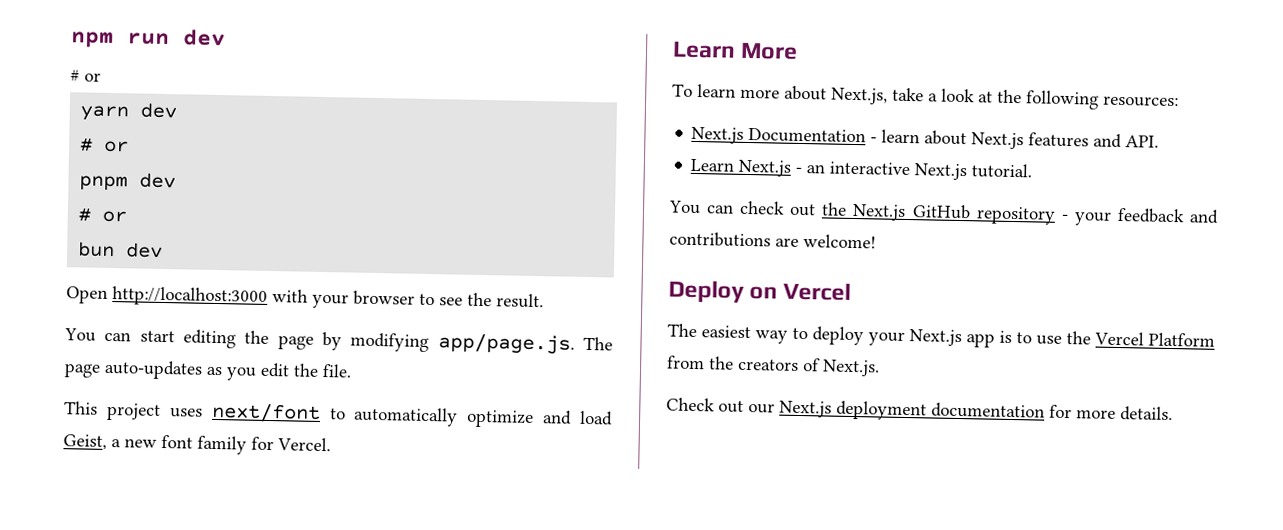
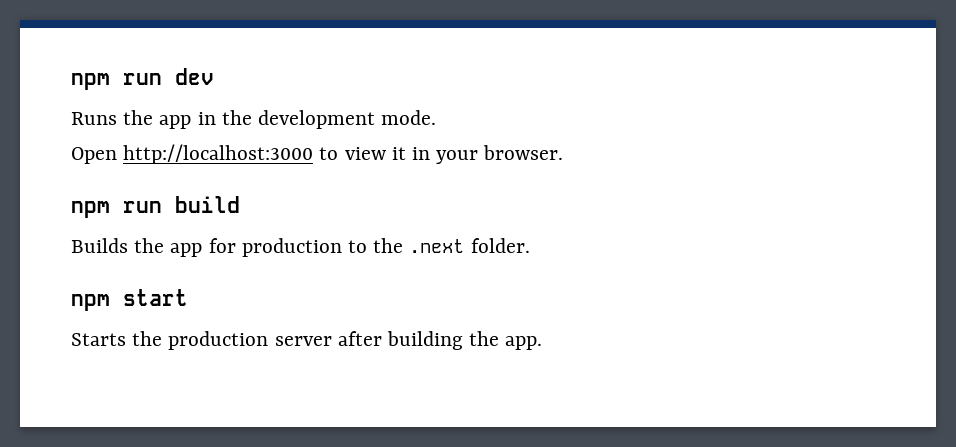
[70,69,101,82] [80,102,178,122] [80,137,130,153] [79,172,177,191] [78,207,128,223] [78,241,164,258] [66,286,544,309] [64,328,613,355] [64,359,352,381] [64,401,613,429] [63,434,331,455] [672,41,799,60] [672,83,1179,110] [691,126,1160,150] [690,158,1033,181] [668,200,1219,226] [669,231,876,249] [668,279,852,303] [667,323,1215,348] [667,355,880,377] [666,397,1173,422] # or // yarn dev // # or // pnpm dev // # or // bun dev // Open http://localhost:3000 with your browser to see the result. // You can start editing the page by modifying app/page.js. The page auto-updates as you edit the file. // This project uses next/font to automatically optimize and load Geist, a new font family for Vercel. // Learn More // To learn more about Next.js, take a look at the following resources: // Next.js Documentation - learn about Next.js features and API. // Learn Next.js - an interactive Next.js tutorial. // You can check out the Next.js GitHub repository - your feedback and contributions are welcome! // Deploy on Vercel // The easiest way to deploy your Next.js app is to use the Vercel Platform from the creators of Next.js. // Check out our Next.js deployment documentation for more details. -> [71,110,437,129] [71,144,564,164] [71,196,240,218] [71,238,530,257] [71,289,188,311] [71,331,543,350] Runs the app in the development mode. // Open http://localhost:3000 to view it in your browser. // npm run build // Builds the app for production to the .next folder. // npm start // Starts the production server after building the app.

